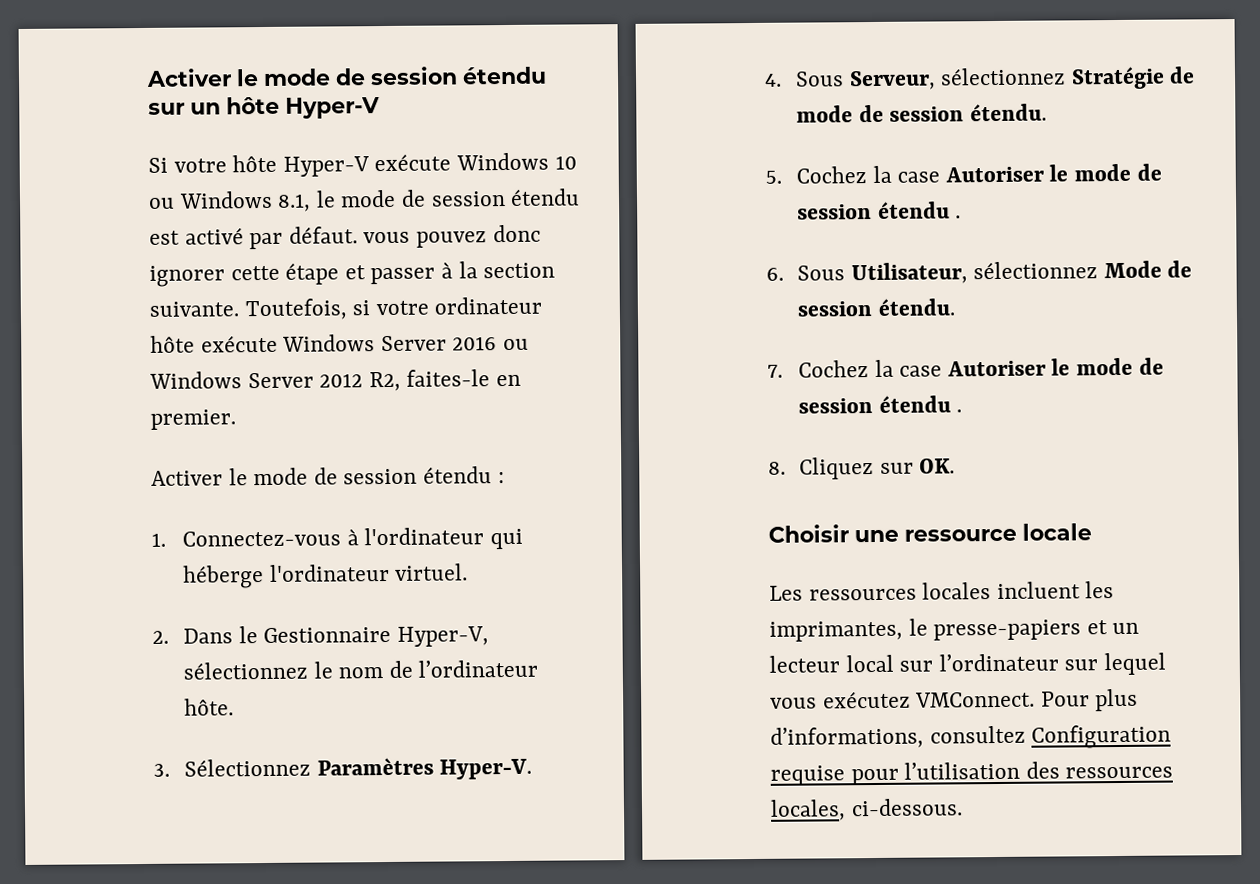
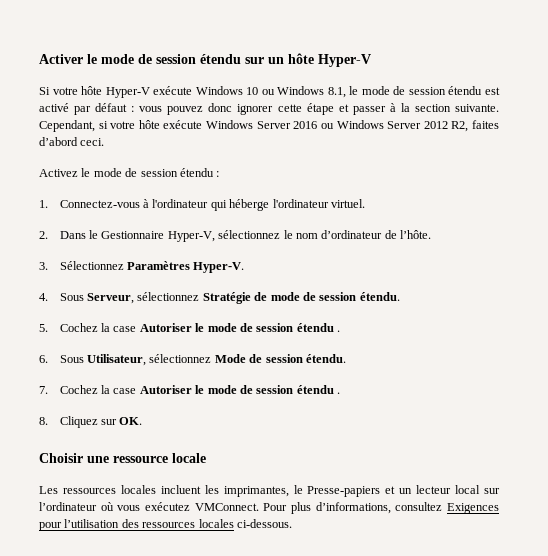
[288,226,358,244] défaut. -> [95,103,135,112] défaut :
[244,298,347,321] Toutefois, -> [39,120,95,132] Cependant,
[434,296,543,315] ordinateur -> (136, 125) none
[406,369,522,387] [150,409,236,430] [151,470,223,486] faites-le en premier. // Activer -> [472,120,500,129] [39,137,105,146] [39,169,78,177] faites d’abord ceci. // Activez
[388,659,539,678] [183,698,234,716] de l’ordinateur hôte. -> [321,230,432,239] d’ordinateur de l’hôte.
[933,619,1082,641] presse-papiers -> [307,486,381,497] Presse-papiers
[1064,652,1167,676] sur lequel -> [100,502,114,511] où
[1031,724,1172,749] [770,765,845,786] Configuration requise -> [447,503,500,514] Exigences
[770,799,846,821] locales, -> [198,519,234,528] locales

